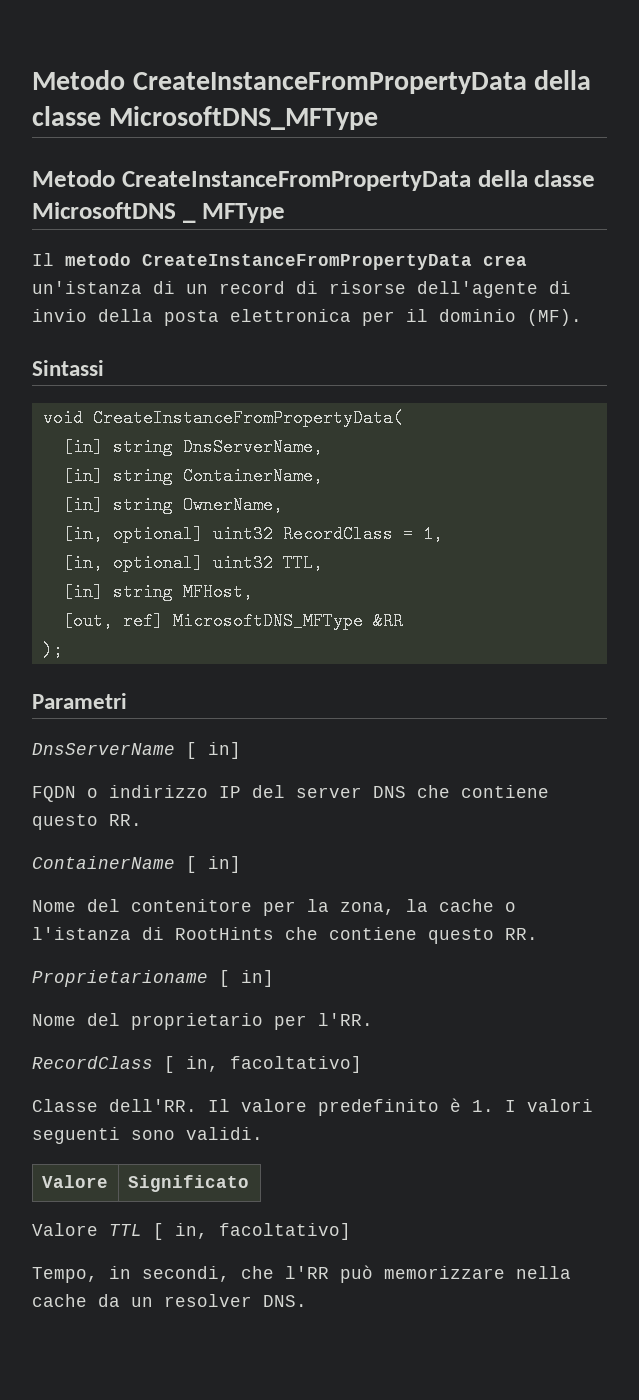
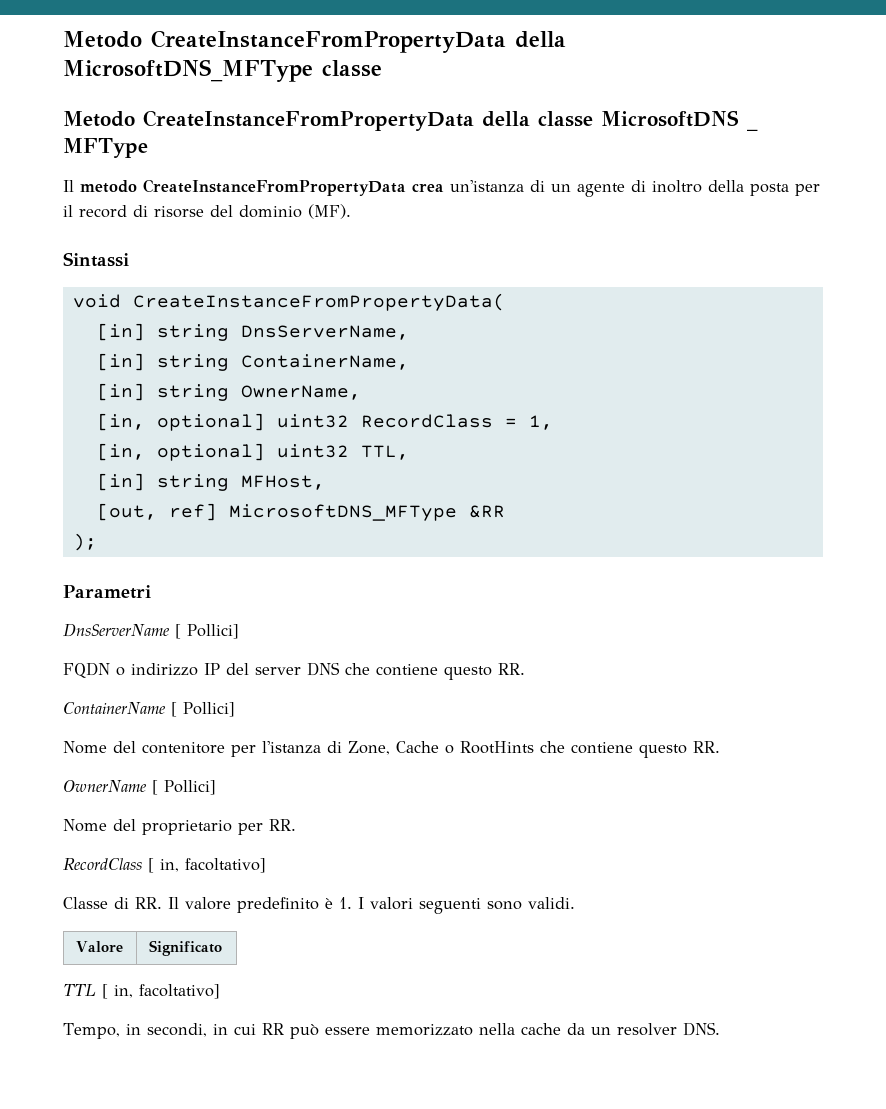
[32,70,592,94] [32,106,378,130] Metodo CreateInstanceFromPropertyData della classe MicrosoftDNS_MFType -> [63,30,566,53] [63,59,382,82] Metodo CreateInstanceFromPropertyData della MicrosoftDNS_MFType classe
[219,281,571,298] [32,309,428,326] record di risorse dell'agente di invio della posta elettronica per il -> [577,180,820,197] [63,205,233,218] agente di inoltro della posta per il record di risorse del
[208,742,241,759] in] -> [187,624,239,639] Pollici]
[208,856,241,873] in] -> [183,702,235,717] Pollici]
[307,899,516,915] [32,927,164,940] la zona, la cache o l'istanza di -> [262,741,454,755] l'istanza di Zone, Cache o
[32,970,274,987] Proprietarioname [ in] -> [63,780,216,795] OwnerName [ Pollici]
[318,1013,373,1026] l'RR. -> [269,819,296,831] RR.
[109,1099,197,1112] dell'RR. -> [114,897,162,909] di RR.
[32,1223,98,1236] Valore -> (222, 948) none
[241,1265,505,1283] che l'RR può memorizzare -> [212,1023,473,1039] in cui RR può essere memorizzato

